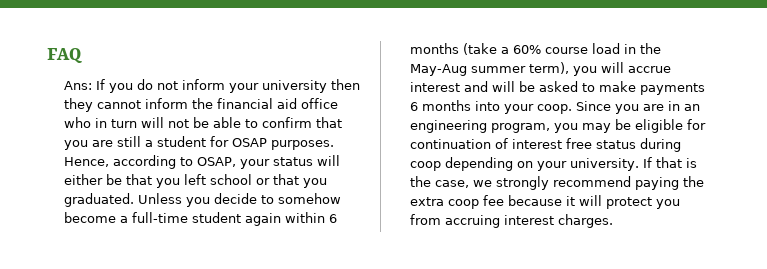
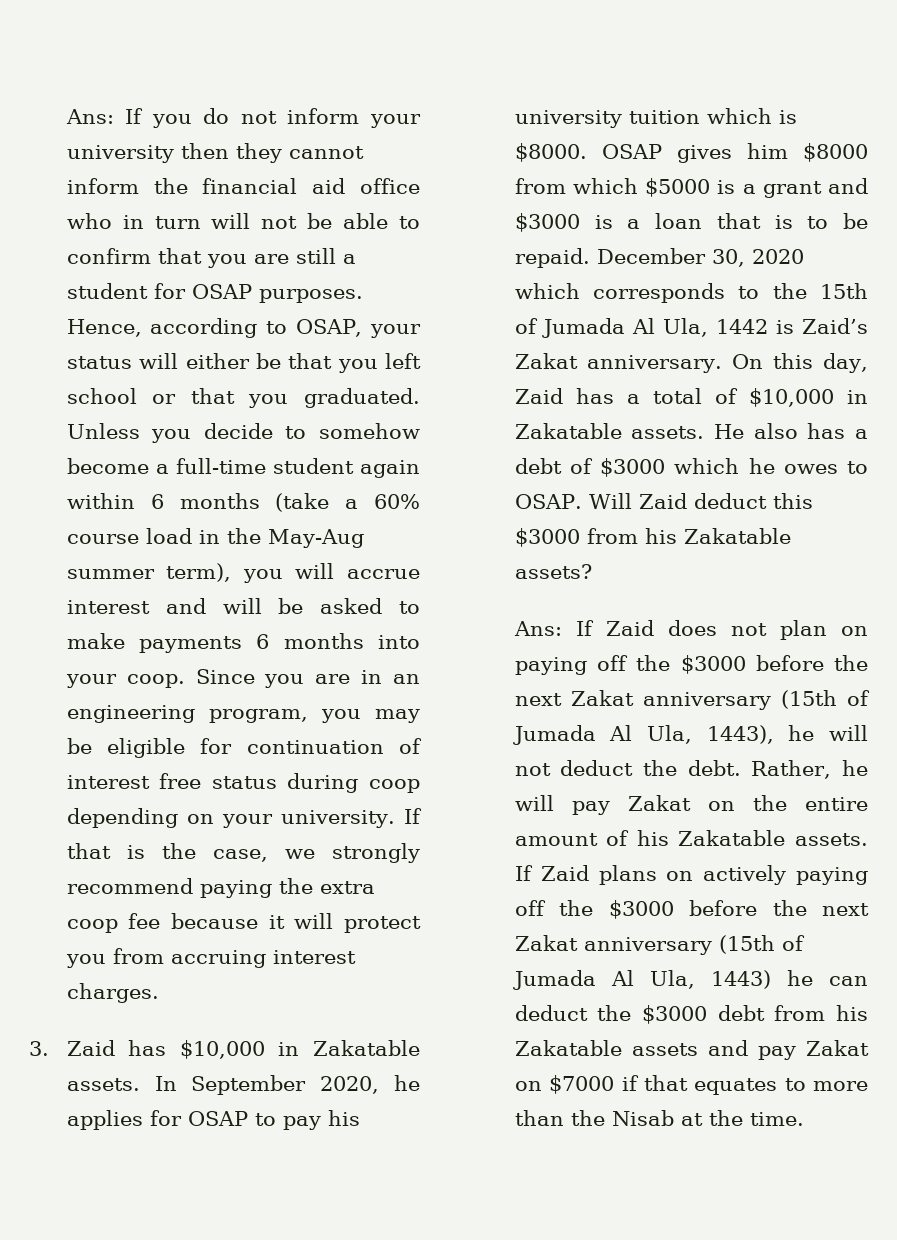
[47,48,82,63] FAQ // -> (65, 116) none
(614, 221) none -> [29,1040,420,1059] [66,1075,420,1095] [66,1110,360,1130] [514,108,797,128] [514,143,868,163] [514,178,868,198] [514,213,868,232] [514,248,804,268] [514,283,868,303] [514,318,868,338] [514,353,869,373] [514,388,868,407] [514,423,868,439] [514,458,868,477] [514,493,813,509] [514,528,791,547] [514,564,592,579] [513,620,868,640] [514,655,868,675] [514,690,870,710] [512,725,868,745] [514,760,868,779] [514,795,868,815] [514,830,868,846] [514,865,868,885] [514,900,869,919] [514,935,805,955] [512,970,868,990] [514,1005,868,1024] [514,1040,869,1060] [514,1075,868,1095] [514,1110,804,1126] // 3. Zaid has $10,000 in Zakatable assets. In September 2020, he applies for OSAP to pay his university tuition which is $8000. OSAP gives him $8000 from which $5000 is a grant and $3000 is a loan that is to be repaid. December 30, 2020 which corresponds to the 15th of Jumada Al Ula, 1442 is Zaid’s Zakat anniversary. On this day, Zaid has a total of $10,000 in Zakatable assets. He also has a debt of $3000 which he owes to OSAP. Will Zaid deduct this $3000 from his Zakatable assets? // Ans: If Zaid does not plan on paying off the $3000 before the next Zakat anniversary (15th of Jumada Al Ula, 1443), he will not deduct the debt. Rather, he will pay Zakat on the entire amount of his Zakatable assets. If Zaid plans on actively paying off the $3000 before the next Zakat anniversary (15th of Jumada Al Ula, 1443) he can deduct the $3000 debt from his Zakatable assets and pay Zakat on $7000 if that equates to more than the Nisab at the time.

